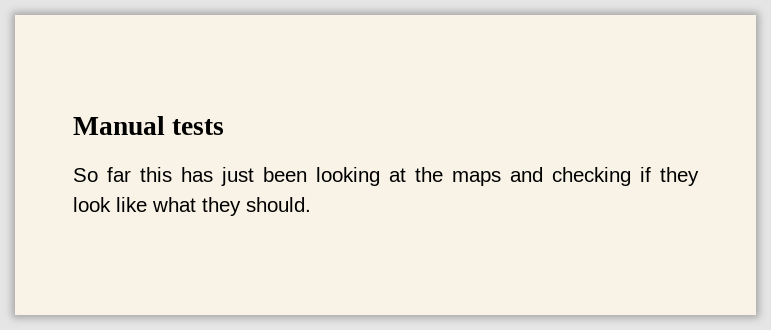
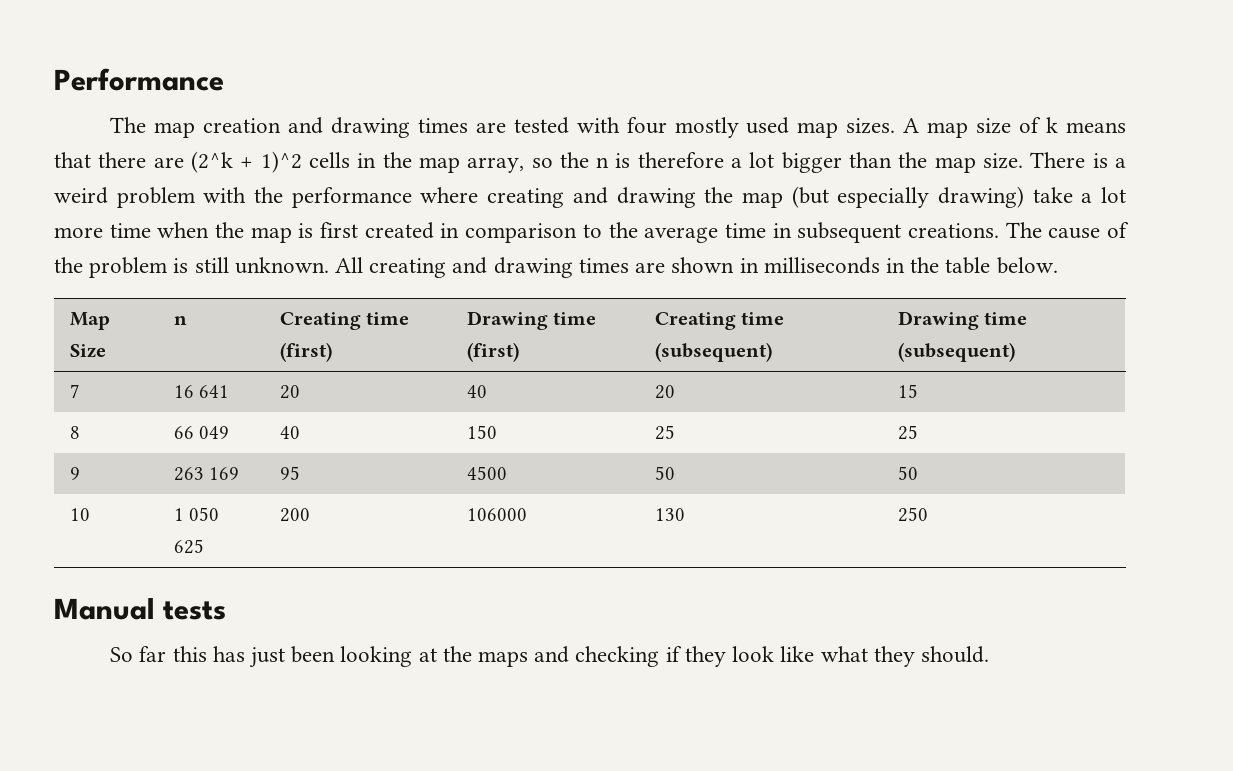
(73, 125) none -> [54,68,224,91] [110,117,1127,138] [54,151,1127,173] [54,186,1126,208] [54,222,1130,243] [54,257,1058,278] [69,312,110,330] [69,344,106,358] [173,316,187,325] [279,312,410,330] [279,342,332,362] [466,311,597,330] [466,342,519,362] [654,312,785,330] [654,342,772,362] [897,311,1028,330] [897,342,1015,362] [69,384,80,398] [173,385,230,398] [279,385,300,399] [466,385,487,398] [654,385,675,399] [897,384,918,398] [69,426,80,439] [173,426,230,439] [279,426,300,439] [466,425,497,439] [654,425,675,440] [897,425,918,440] [69,467,80,480] [173,467,240,481] [279,466,300,480] [466,466,507,480] [654,466,675,480] [897,466,918,480] [69,508,90,521] [173,507,220,521] [173,539,204,554] [279,508,310,522] [466,508,527,521] [654,508,685,521] [897,507,928,522] Performance // The map creation and drawing times are tested with four mostly used map sizes. A map size of k means that there are (2^k + 1)^2 cells in the map array, so the n is therefore a lot bigger than the map size. There is a weird problem with the performance where creating and drawing the map (but especially drawing) take a lot more time when the map is first created in comparison to the average time in subsequent creations. The cause of the problem is still unknown. All creating and drawing times are shown in milliseconds in the table below. // Map Size | n | Creating time (first) | Drawing time (first) | Creating time (subsequent) | Drawing time (subsequent) // 7 | 16 641 | 20 | 40 | 20 | 15 // 8 | 66 049 | 40 | 150 | 25 | 25 // 9 | 263 169 | 95 | 4500 | 50 | 50 // 10 | 1 050 625 | 200 | 106000 | 130 | 250 //

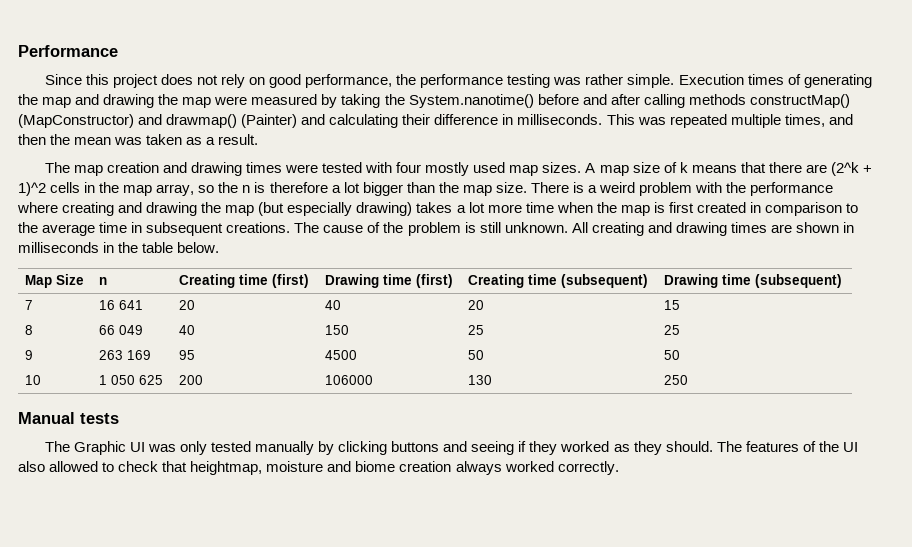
(224, 79) none -> [44,74,872,88] [18,94,850,108] [18,114,853,128] [18,134,259,145] // Since this project does not rely on good performance, the performance testing was rather simple. Execution times of generating the map and drawing the map were measured by taking the System.nanotime() before and after calling methods constructMap() (MapConstructor) and drawmap() (Painter) and calculating their difference in milliseconds. This was repeated multiple times, and then the mean was taken as a result.
[475,122,506,133] are -> [285,164,319,173] were
[1032,187,1073,203] take -> [416,202,453,213] takes
[110,646,989,668] So far this has just been looking at the maps and checking if they look like what they should. -> [44,441,858,455] [18,461,619,475] The Graphic UI was only tested manually by clicking buttons and seeing if they worked as they should. The features of the UI also allowed to check that heightmap, moisture and biome creation always worked correctly.

